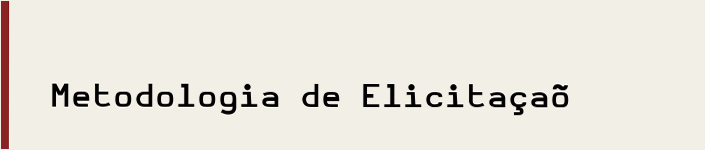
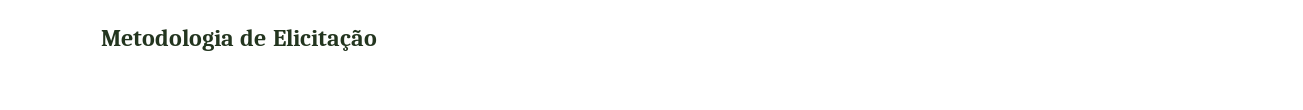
[360,84,572,116] Elicitaçaõ -> [272,29,377,51] Elicitação

